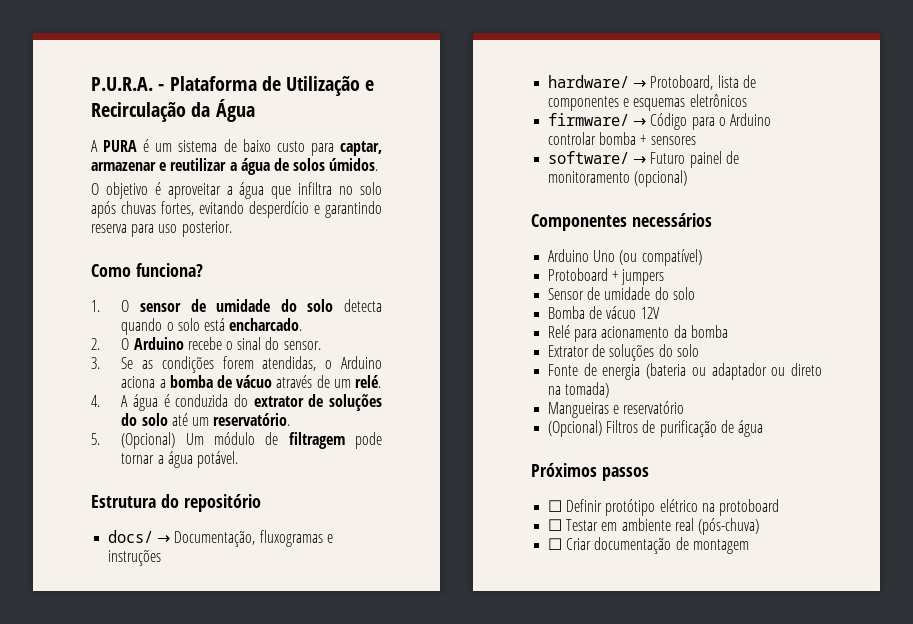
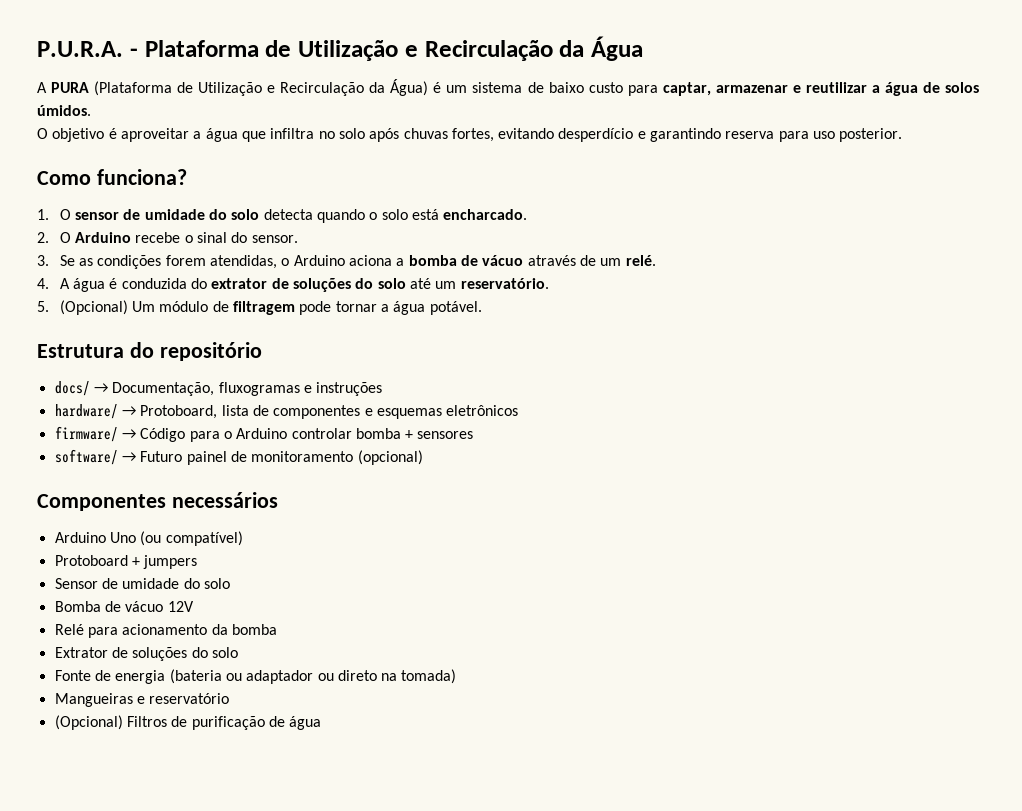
(138, 146) none -> [94,79,429,96] (Plataforma de Utilização e Recirculação da Água)
[531,463,649,481] [548,499,779,516] [548,518,759,535] [548,537,749,554] // Próximos passos // ☐ Definir protótipo elétrico na protoboard // ☐ Testar em ambiente real (pós-chuva) // ☐ Criar documentação de montagem -> (322, 723) none

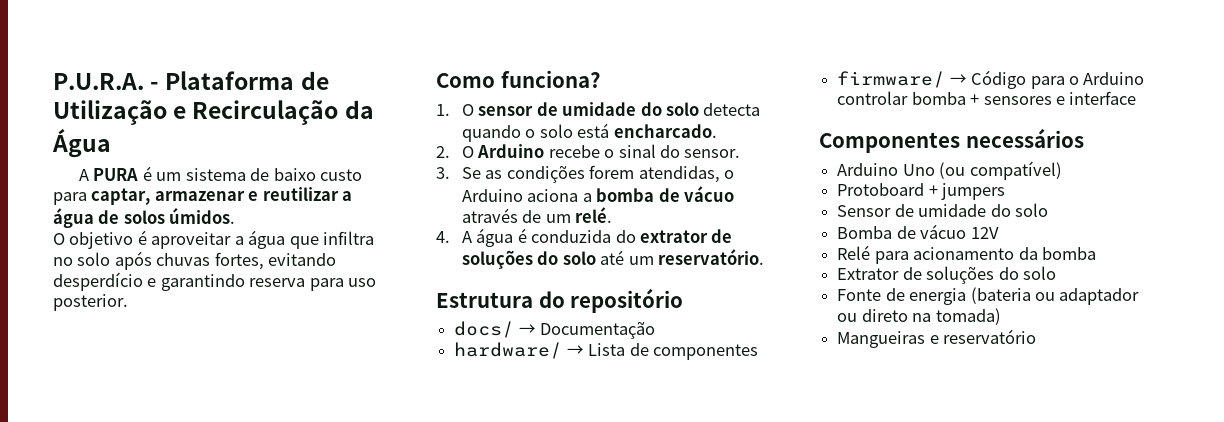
[94,79,429,96] (Plataforma de Utilização e Recirculação da Água) -> (139, 174) none
[37,300,482,315] // 5. (Opcional) Um módulo de filtragem pode tornar a água potável. -> (764, 257) none
[112,382,383,396] Documentação, fluxogramas e instruções -> [540,321,656,339] Documentação
[140,405,249,419] Protoboard, lista -> [588,343,626,356] Lista
[364,405,519,419] e esquemas eletrônicos -> (758, 352) none
[54,449,423,465] // software/ → Futuro painel de monitoramento (opcional) -> [1055,91,1137,105] e interface
[54,715,322,730] // (Opcional) Filtros de purificação de água -> (1037, 336) none

